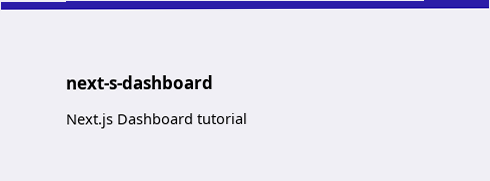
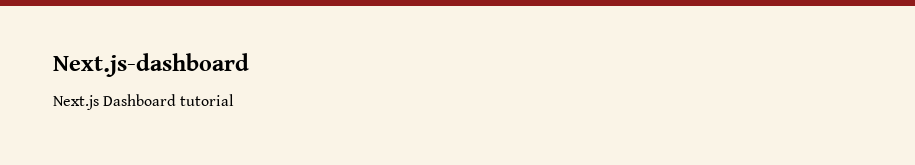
[65,75,213,90] next-s-dashboard -> [53,53,249,77] Next.js-dashboard

